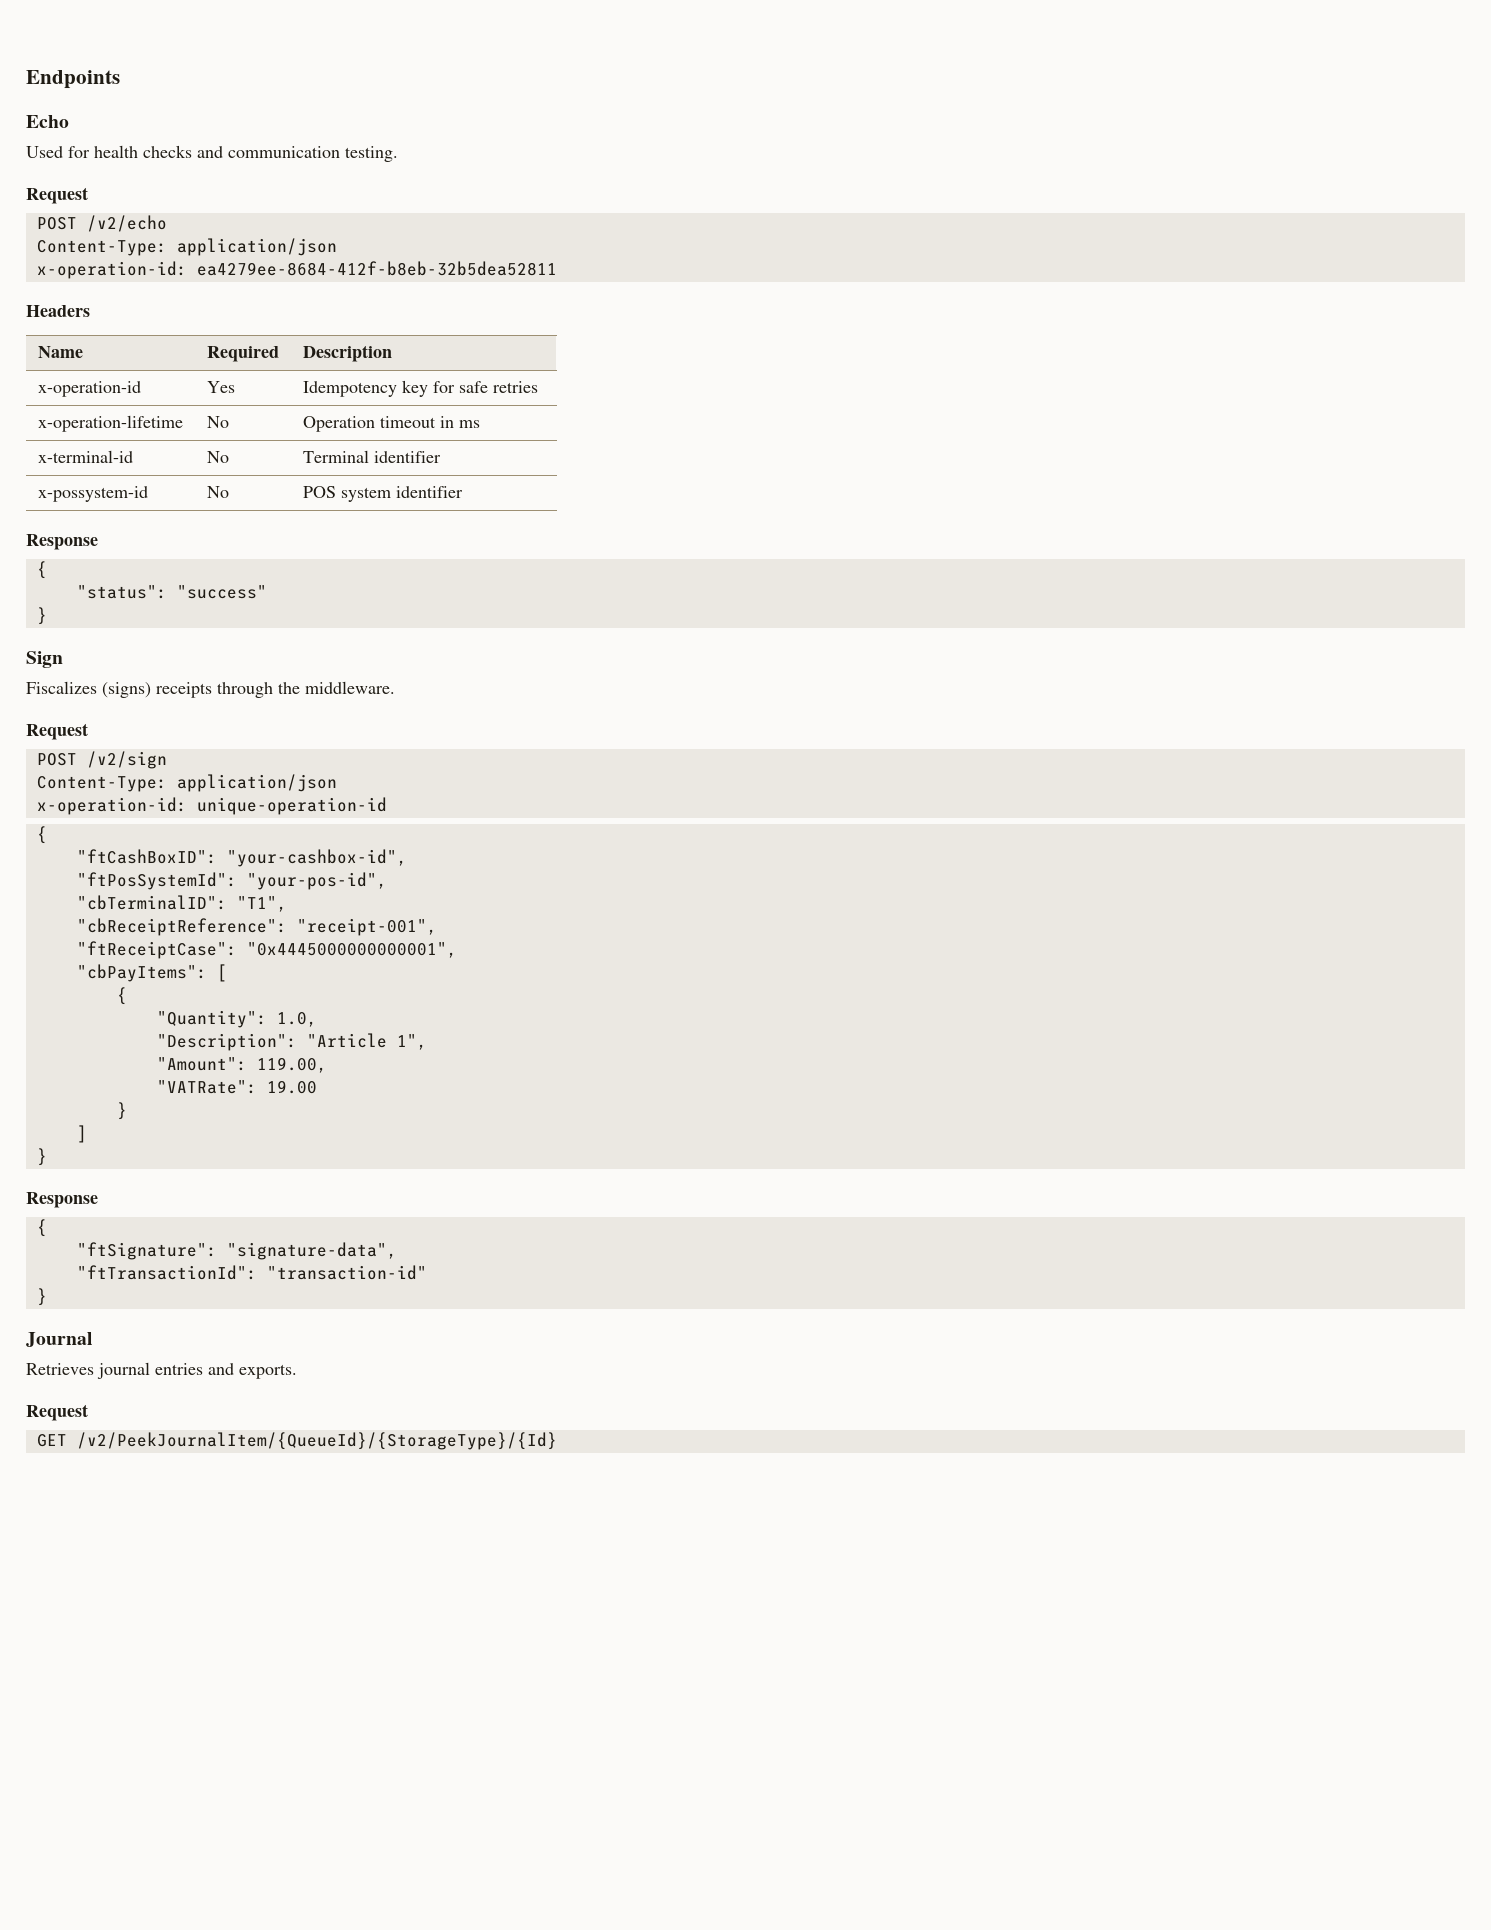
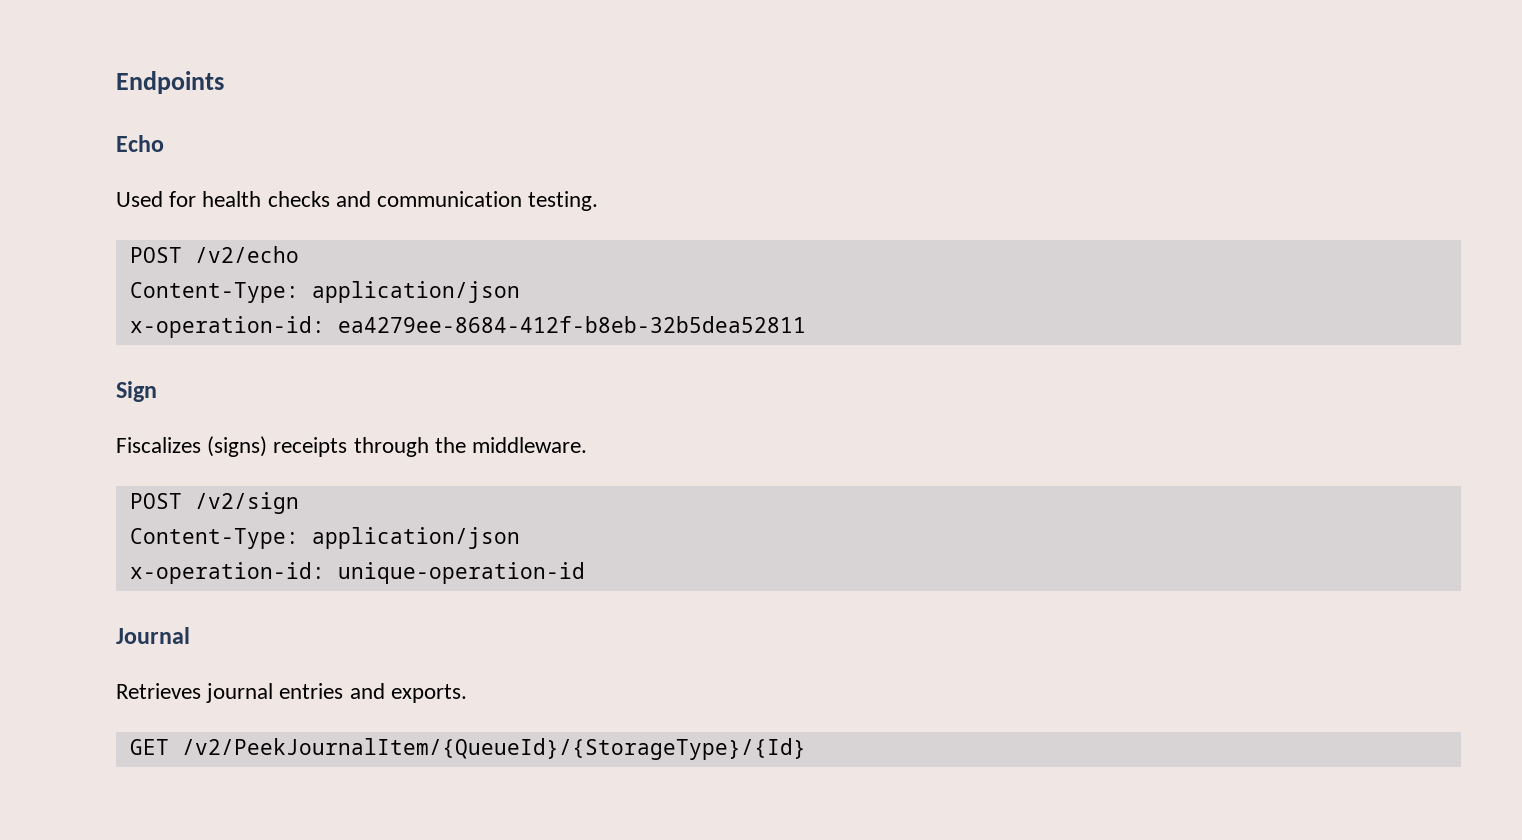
[26,187,88,204] // Request -> (599, 201) none
[26,305,90,317] [37,346,83,358] [206,346,279,362] [302,345,392,362] [37,381,141,397] [206,381,235,393] [302,380,538,397] [37,415,183,432] [206,416,229,428] [302,416,480,432] [37,450,133,463] [206,451,229,463] [302,450,441,463] [37,486,148,502] [206,486,229,498] [302,486,463,502] [26,534,98,550] [36,561,47,579] [76,585,267,599] [36,607,47,625] // Headers // Name | Required | Description // x-operation-id | Yes | Idempotency key for safe retries // x-operation-lifetime | No | Operation timeout in ms // x-terminal-id | No | Terminal identifier // x-possystem-id | No | POS system identifier // Response // { // "status": "success" // } -> (806, 324) none
[26,723,88,740] // Request -> (588, 445) none
[36,826,47,844] [76,849,407,867] [76,872,387,890] [76,895,287,912] [76,918,437,936] [76,941,457,959] [76,964,227,982] [116,987,127,1005] [156,1010,317,1028] [156,1033,427,1051] [156,1057,327,1073] [156,1080,317,1094] [116,1102,127,1120] [76,1125,87,1143] [36,1148,47,1166] [26,1192,98,1208] [36,1219,47,1237] [76,1242,397,1260] [76,1265,427,1280] [36,1288,47,1306] // { // "ftCashBoxID": "your-cashbox-id", // "ftPosSystemId": "your-pos-id", // "cbTerminalID": "T1", // "cbReceiptReference": "receipt-001", // "ftReceiptCase": "0x4445000000000001", // "cbPayItems": [ // { // "Quantity": 1.0, // "Description": "Article 1", // "Amount": 119.00, // "VATRate": 19.00 // } // ] // } // Response // { // "ftSignature": "signature-data", // "ftTransactionId": "transaction-id" // } -> (585, 573) none
[26,1404,88,1421] // Request -> (467, 693) none

